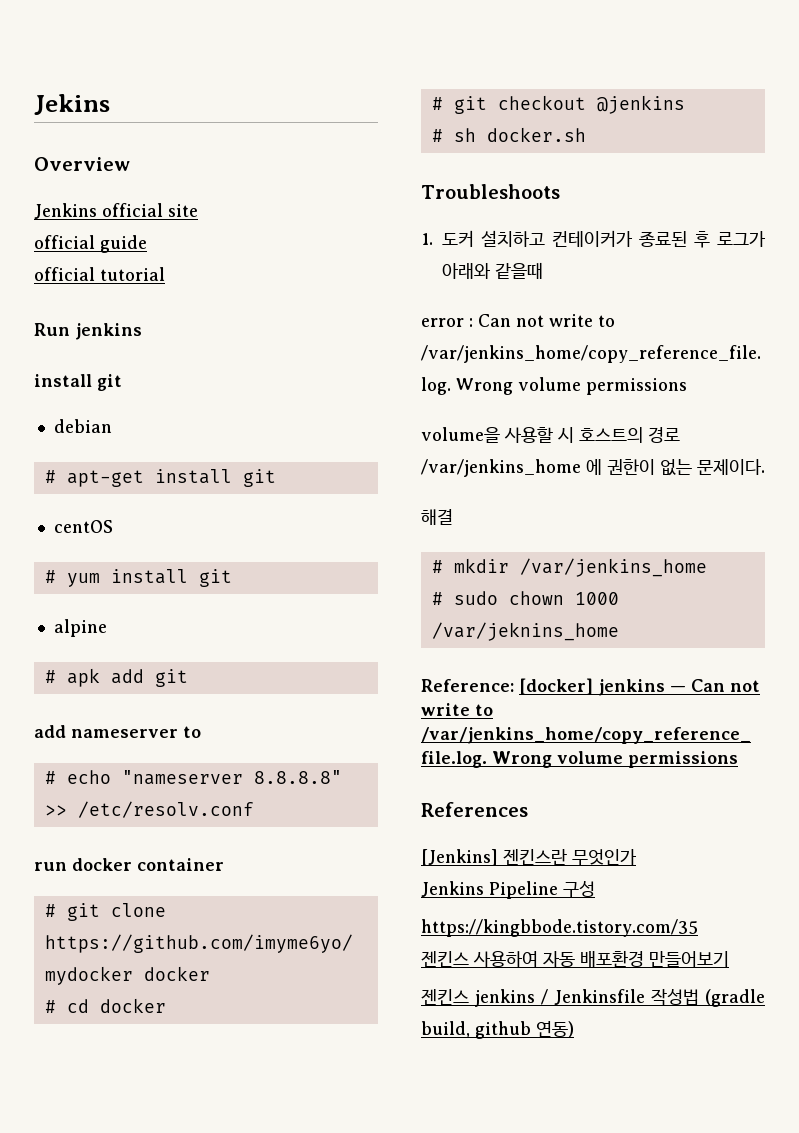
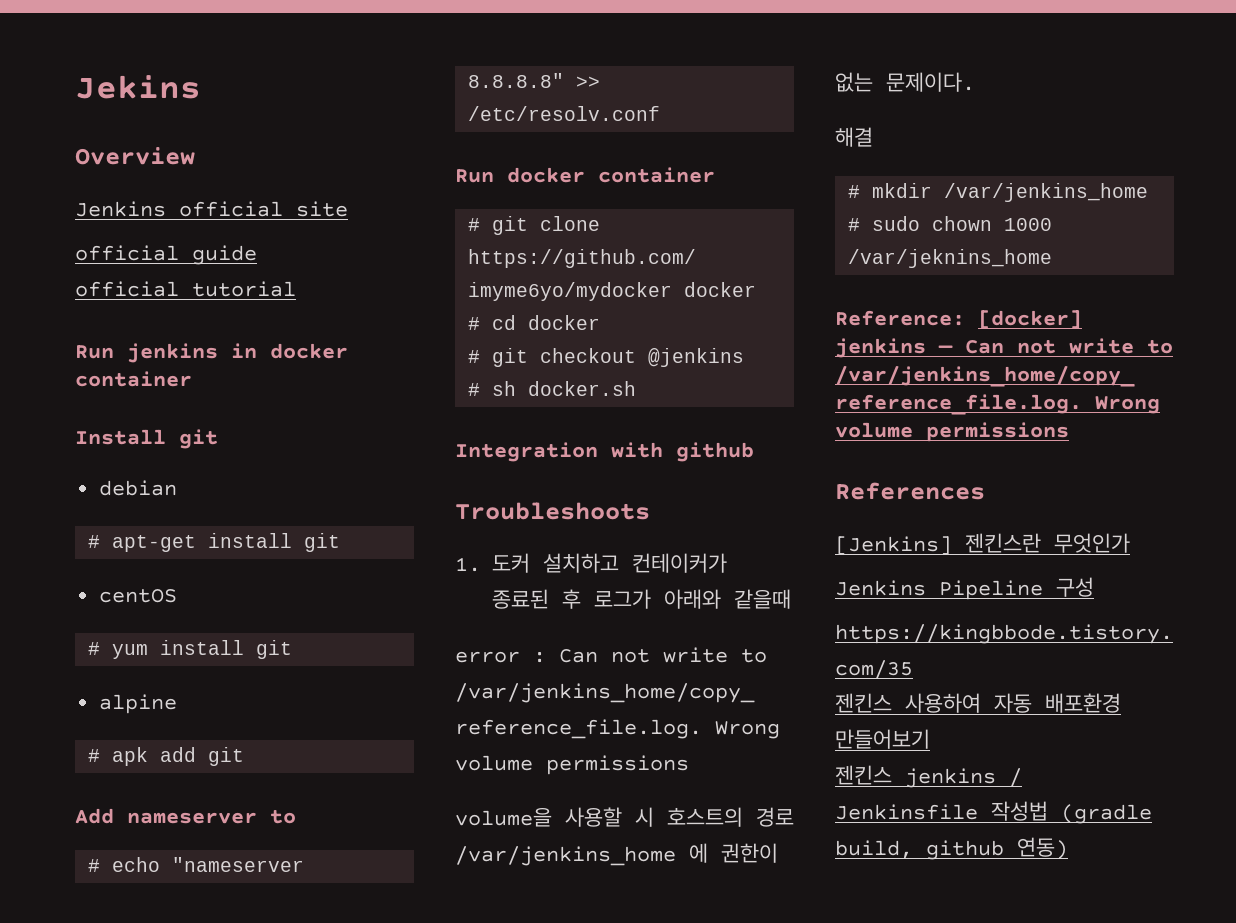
[34,374,92,387] // install -> [231,343,348,359] [75,371,192,387] [75,429,166,445] in docker container // Install
[34,725,66,738] add -> [75,808,114,824] Add
[34,862,67,871] run -> [455,169,494,183] Run
(586, 134) none -> [455,442,754,462] // Integration with github

